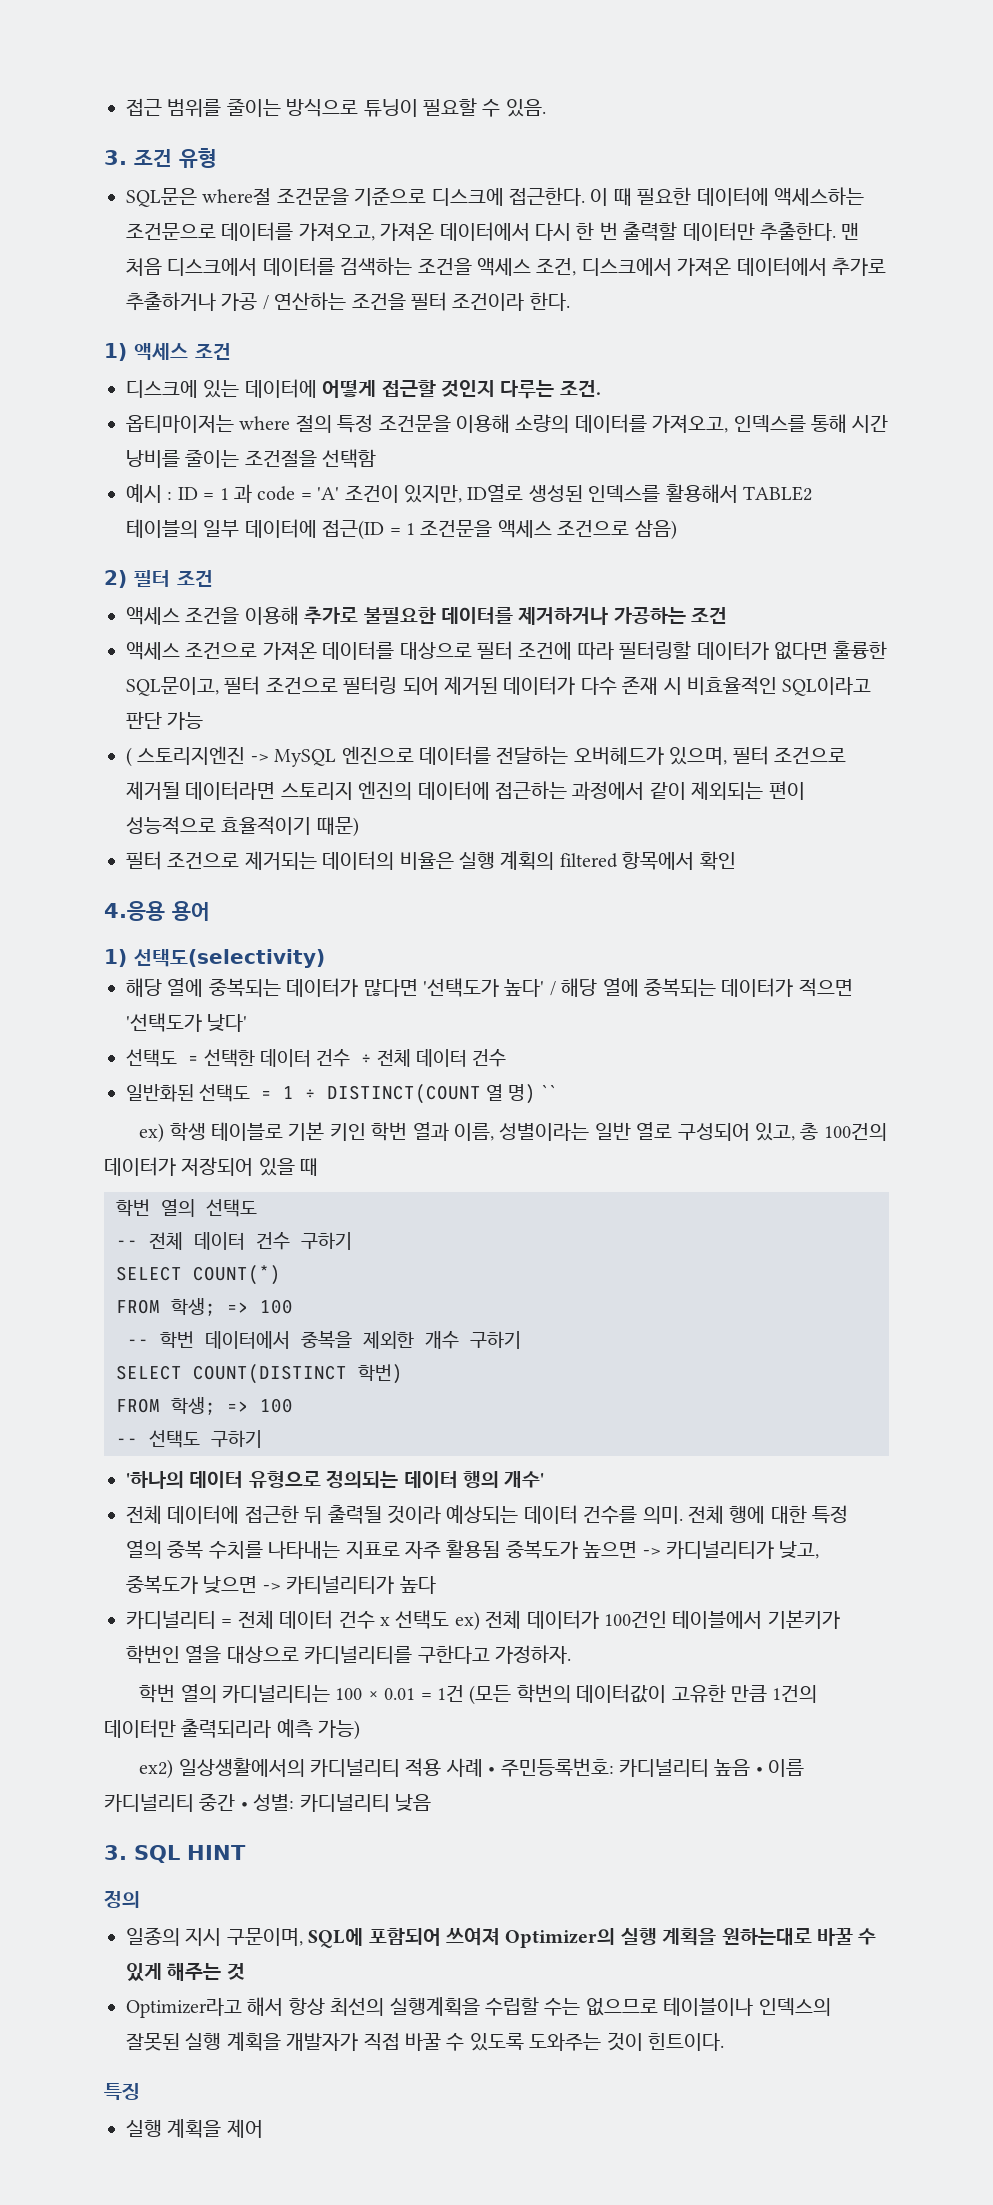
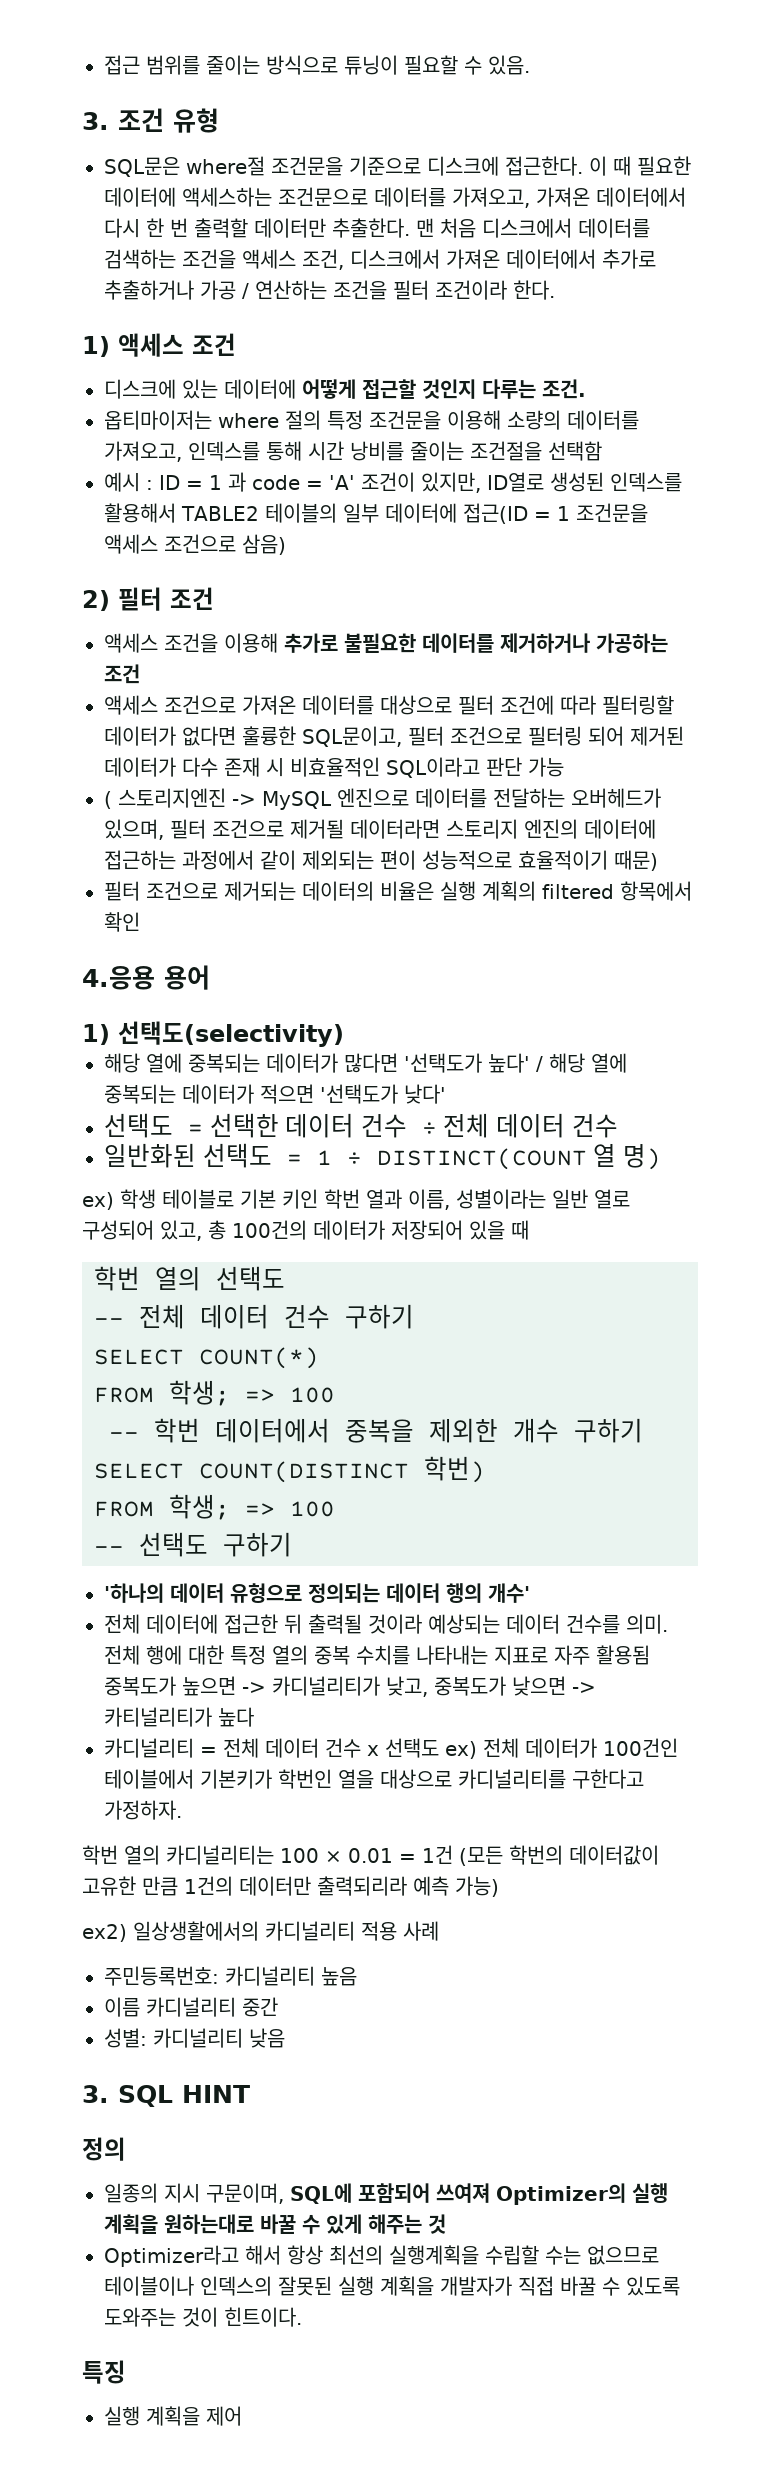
[541,1084,558,1099] `` -> (661, 1157) none
[488,1767,496,1774] • -> (439, 1931) //
[755,1767,763,1774] • -> (357, 1976) //
[240,1802,248,1809] • -> (278, 2007) //

